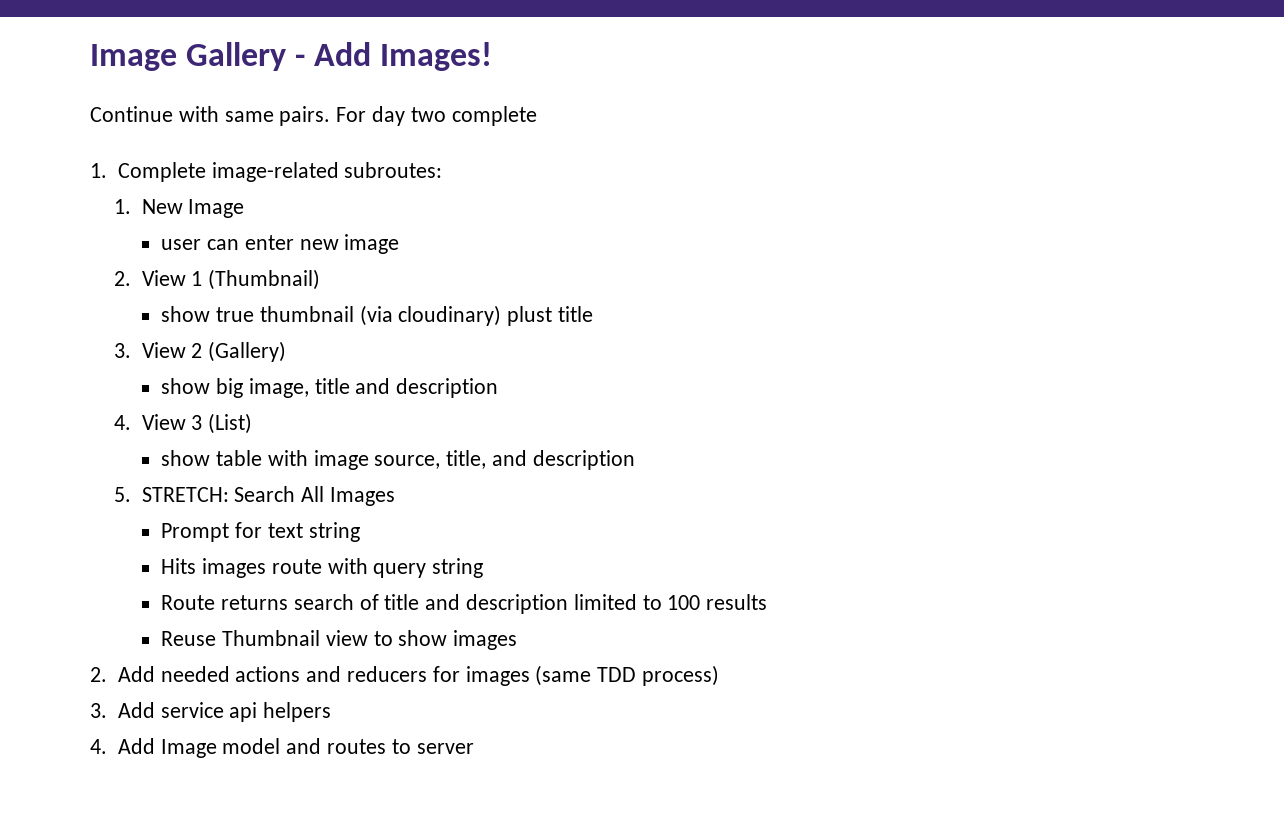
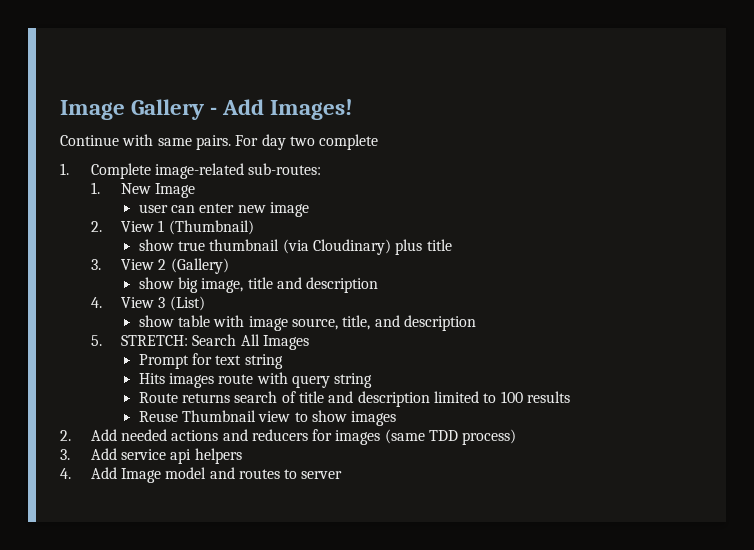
[344,162,443,178] subroutes: -> [248,163,322,175] sub-routes:
[398,305,553,326] cloudinary) plust -> [312,239,423,255] Cloudinary) plus

